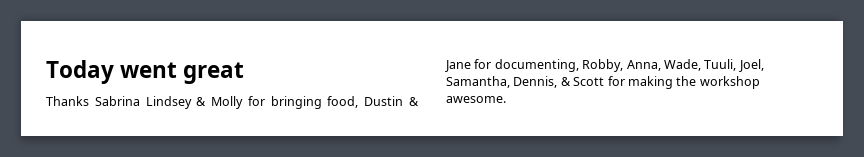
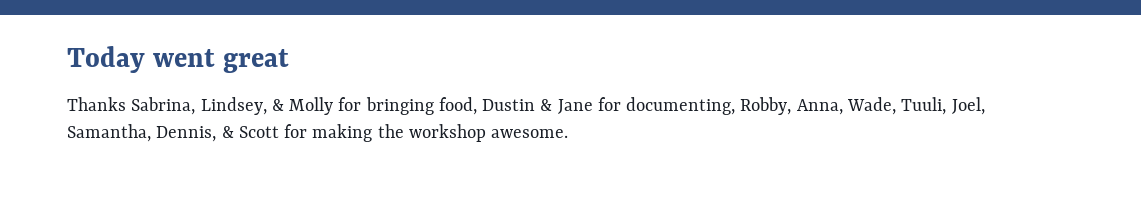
[94,96,192,109] Sabrina Lindsey -> [131,97,267,115] Sabrina, Lindsey,

